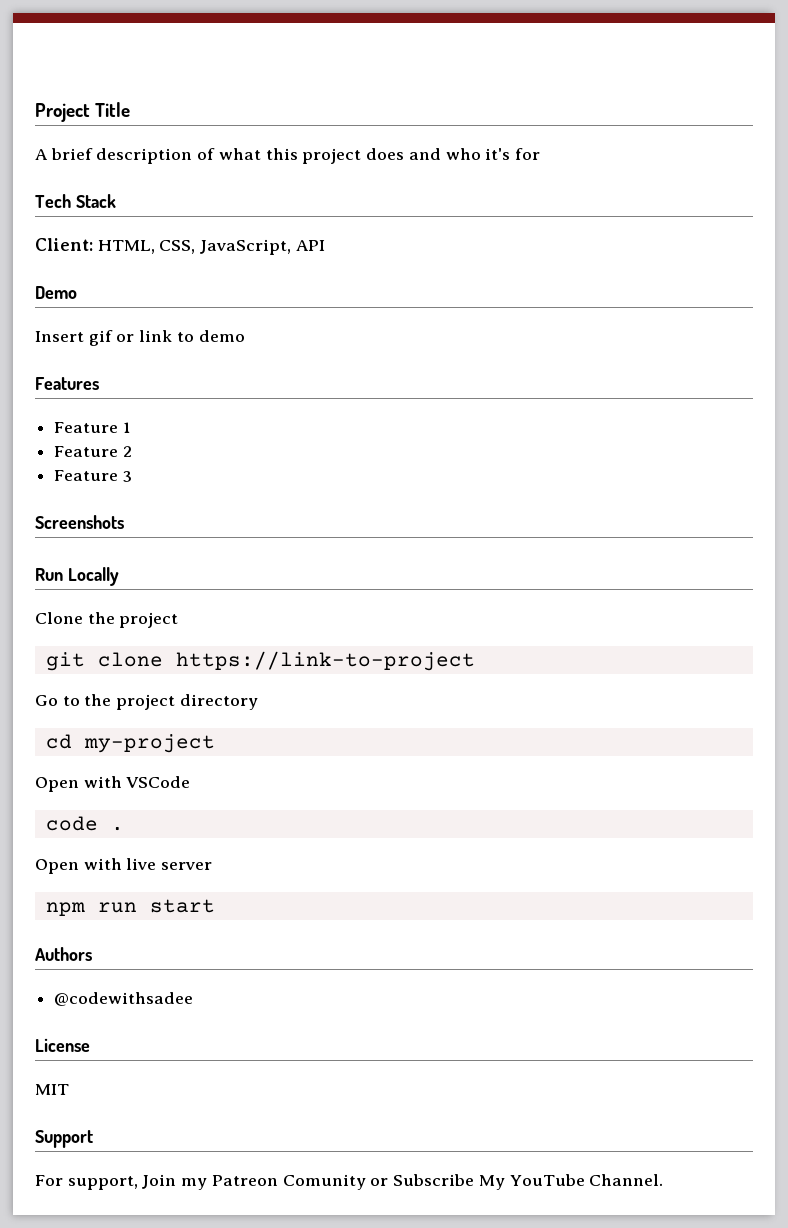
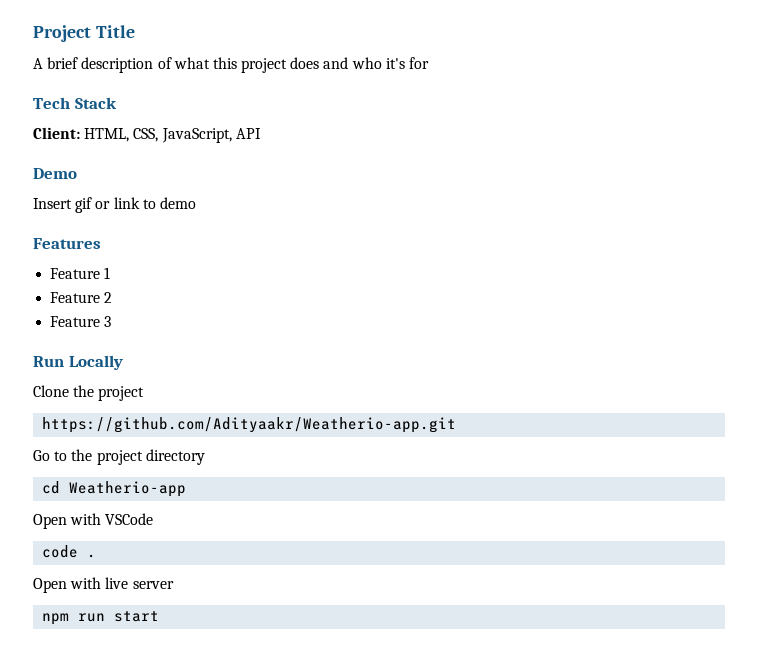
[35,515,124,529] // Screenshots -> (112, 321) none
[45,651,475,671] git clone https://link-to-project -> [42,417,457,433] https://github.com/Adityaakr/Weatherio-app.git
[83,734,215,753] my-project -> [69,481,187,497] Weatherio-app
[35,947,92,961] [54,992,194,1006] [35,1038,90,1052] [35,1084,69,1095] [35,1130,93,1148] [35,1174,664,1190] // Authors // @codewithsadee // License // MIT // Support // For support, Join my Patreon Comunity or Subscribe My YouTube Channel. -> (160, 616) none

